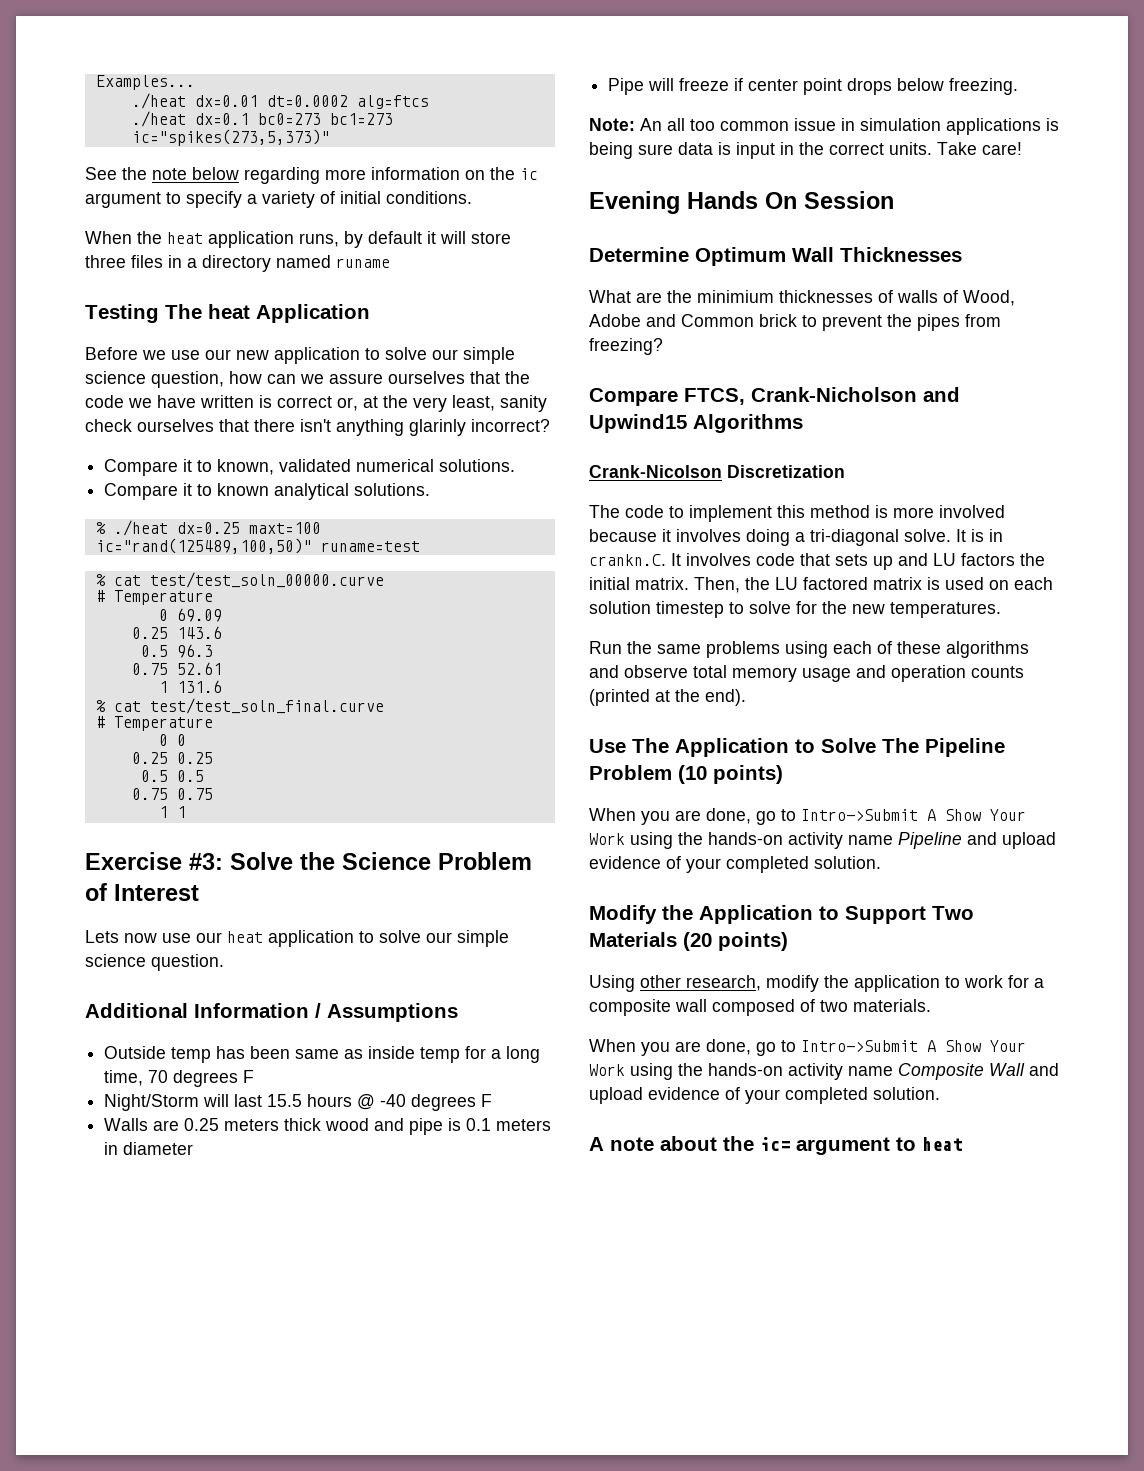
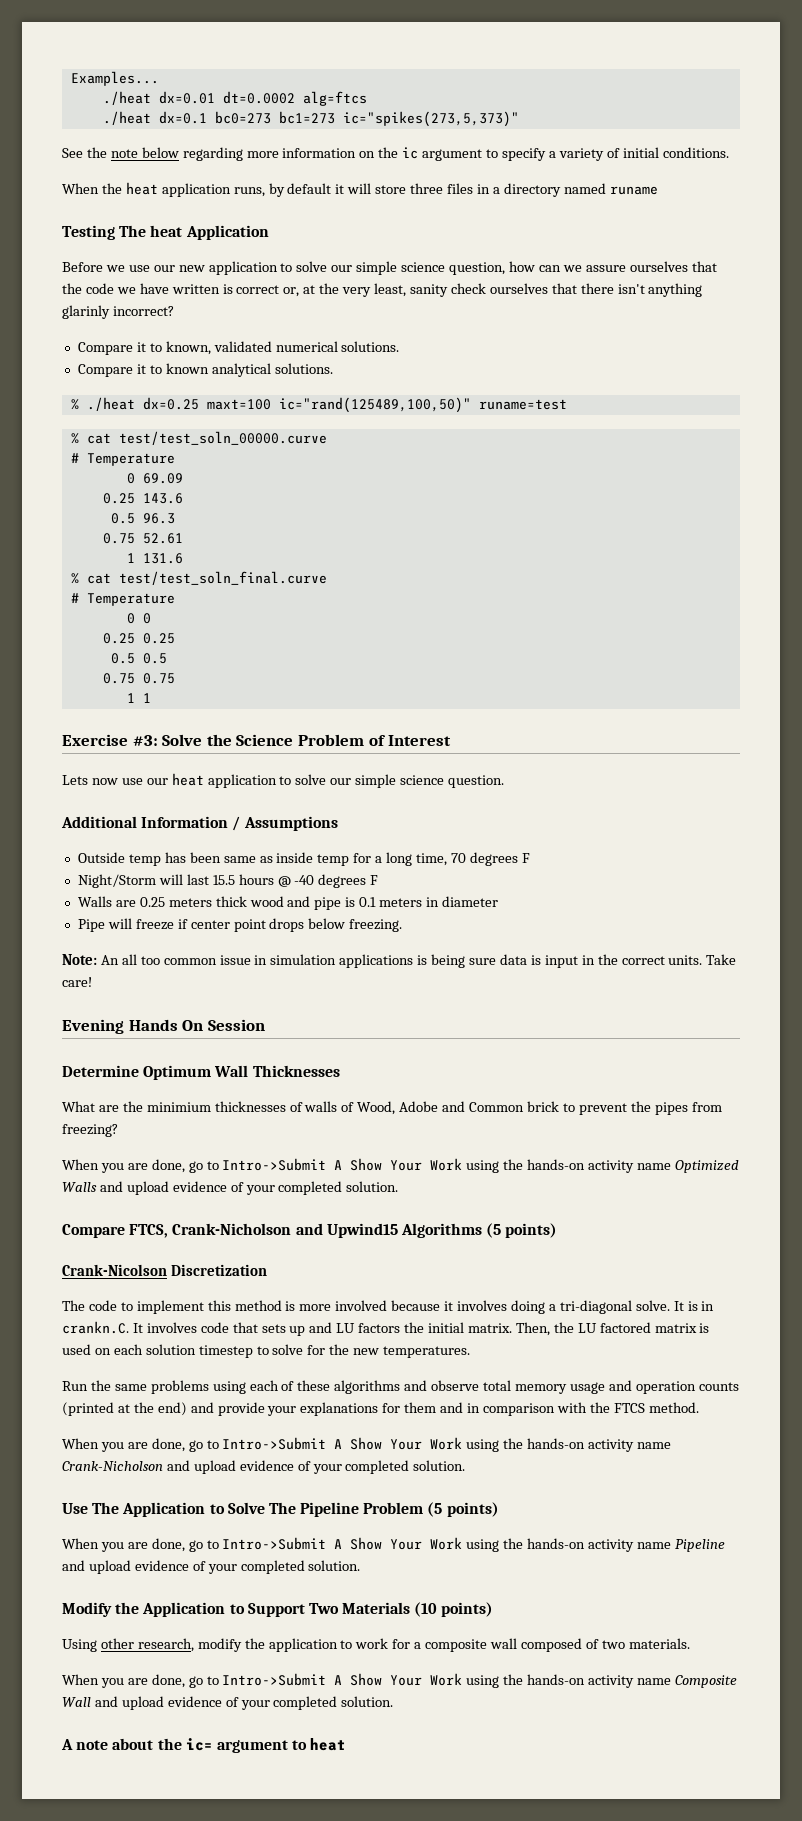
(663, 346) none -> [62,1158,739,1173] [62,1181,399,1195] // When you are done, go to Intro->Submit A Show Your Work using the hands-on activity name Optimized Walls and upload evidence of your completed solution.
(803, 423) none -> [486,1223,558,1238] (5 points)
[705,689,746,706] end). -> [157,1402,699,1416] [62,1437,672,1452] [62,1460,466,1474] end) and provide your explanations for them and in comparison with the FTCS method. // When you are done, go to Intro->Submit A Show Your Work using the hands-on activity name Crank-Nicholson and upload evidence of your completed solution.
[678,765,707,784] (10 -> [427,1502,443,1517] (5
[683,932,712,951] (20 -> [414,1602,438,1617] (10

